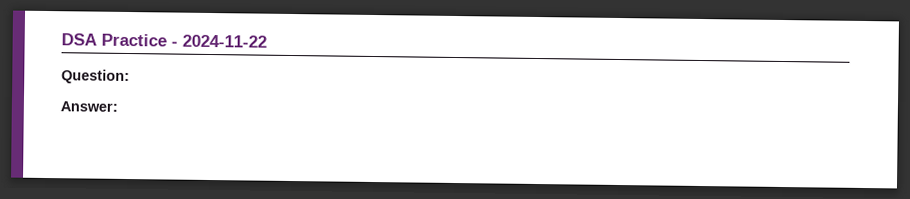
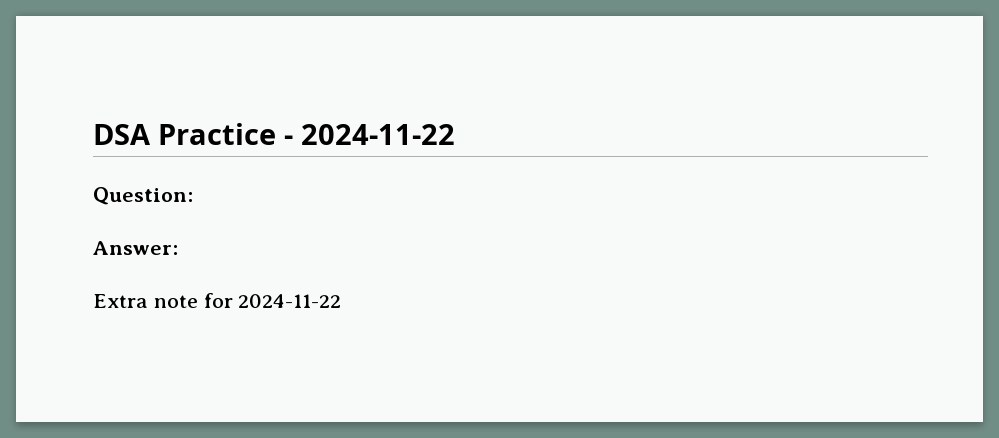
(118, 106) none -> [93,293,342,308] // Extra note for 2024-11-22

